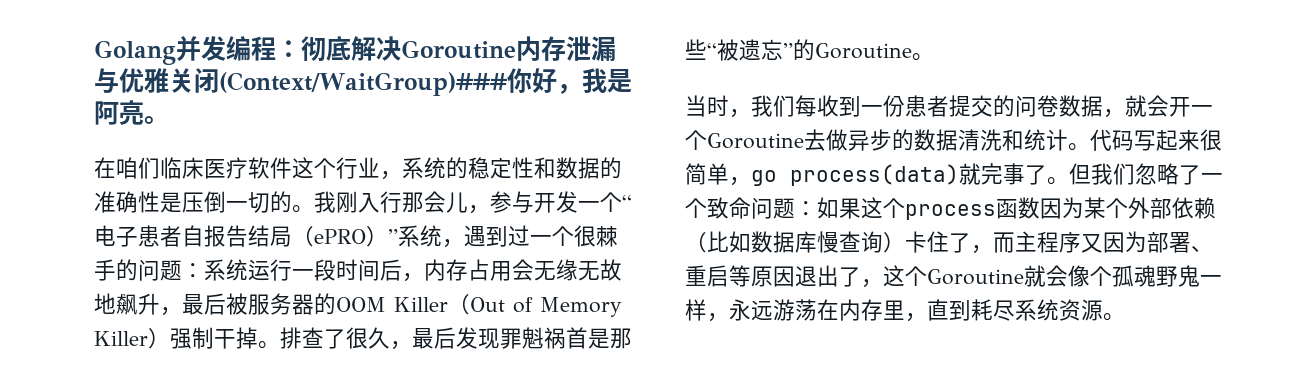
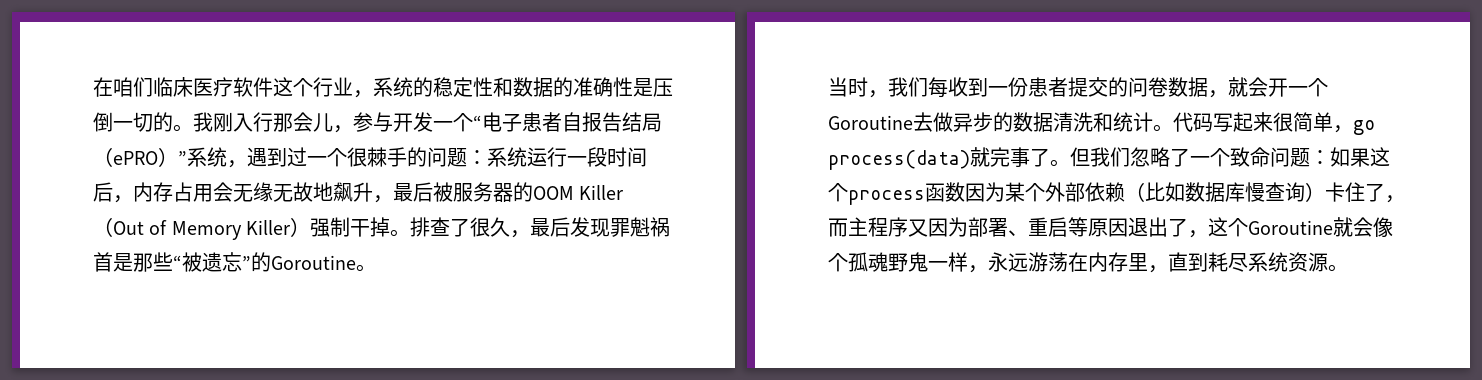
[94,36,616,65] [94,68,632,96] [94,100,169,125] Golang并发编程：彻底解决Goroutine内存泄漏与优雅关闭(Context/WaitGroup)###你好，我是阿亮。 // -> (93, 87) none

